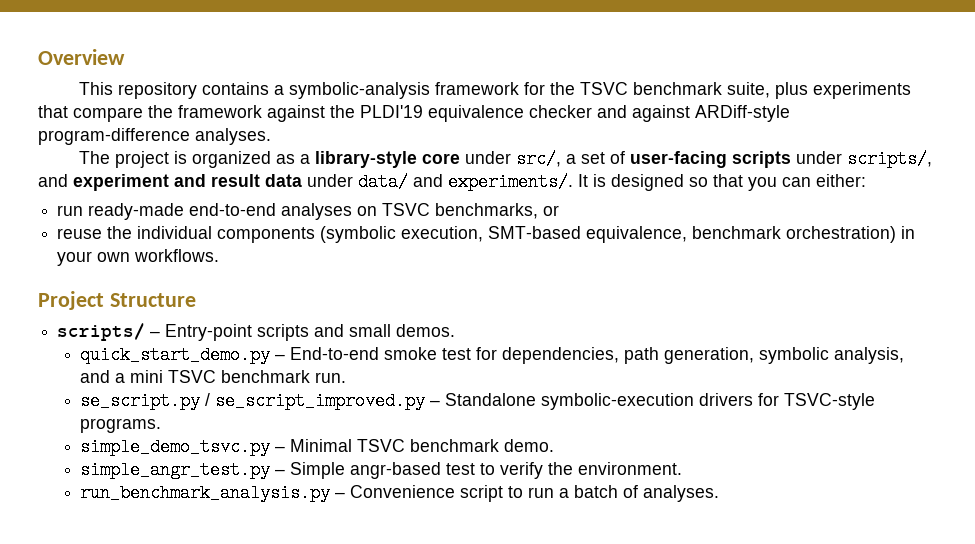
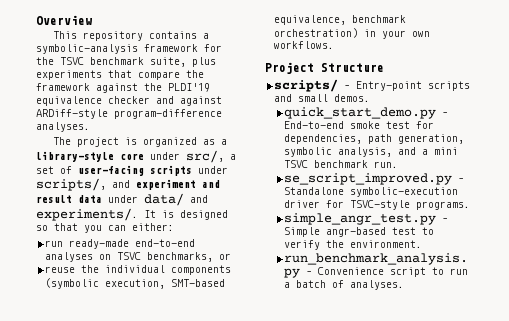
[80,392,211,410] se_script.py / -> (399, 164) none
[699,393,754,406] drivers -> [284,200,321,208] driver
[80,438,555,456] // simple_demo_tsvc.py – Minimal TSVC benchmark demo. -> (471, 205) none

